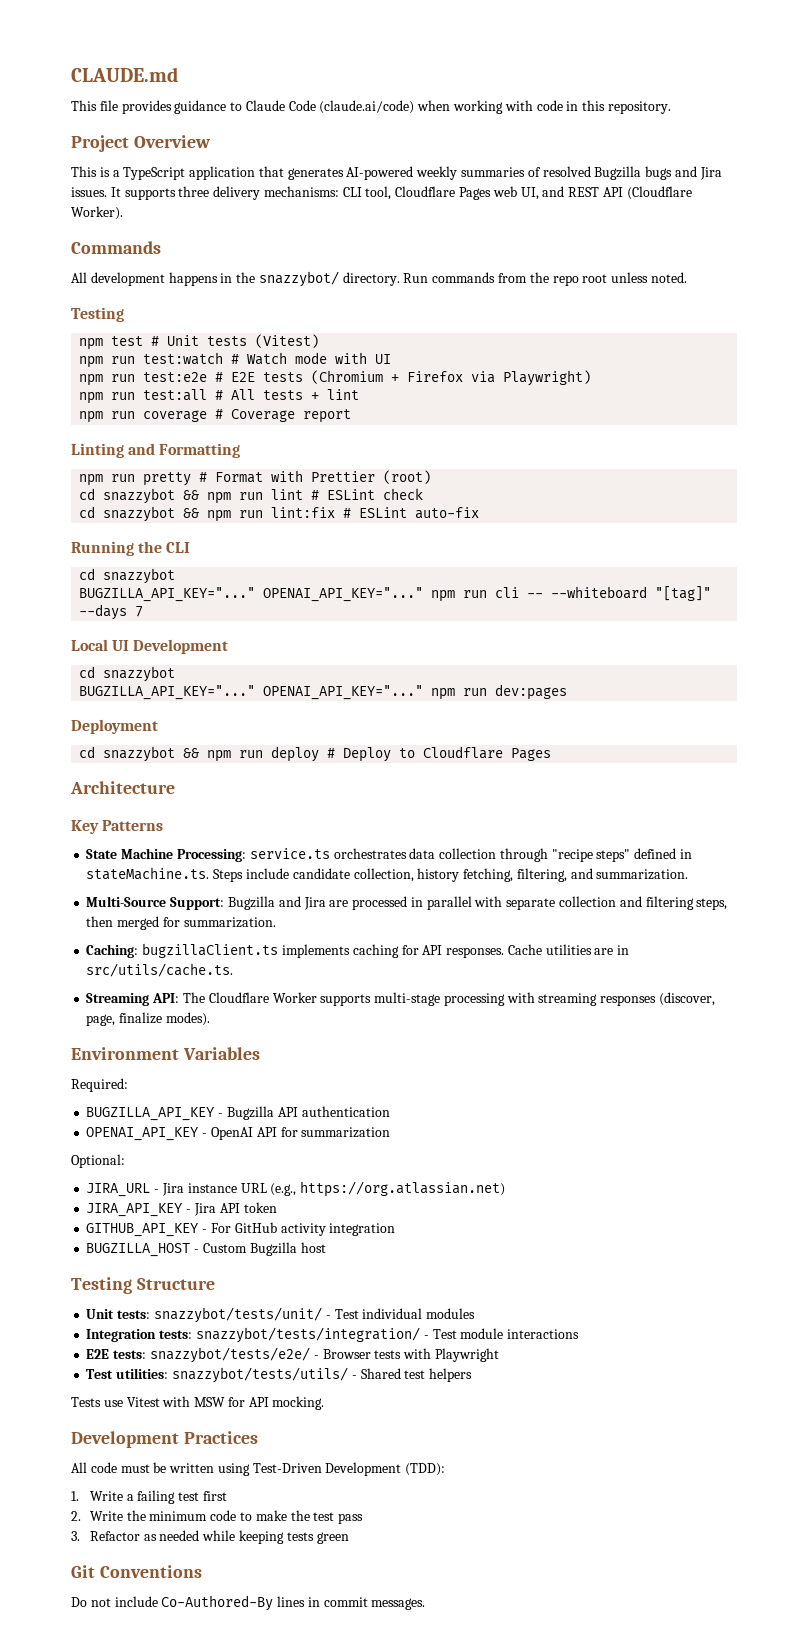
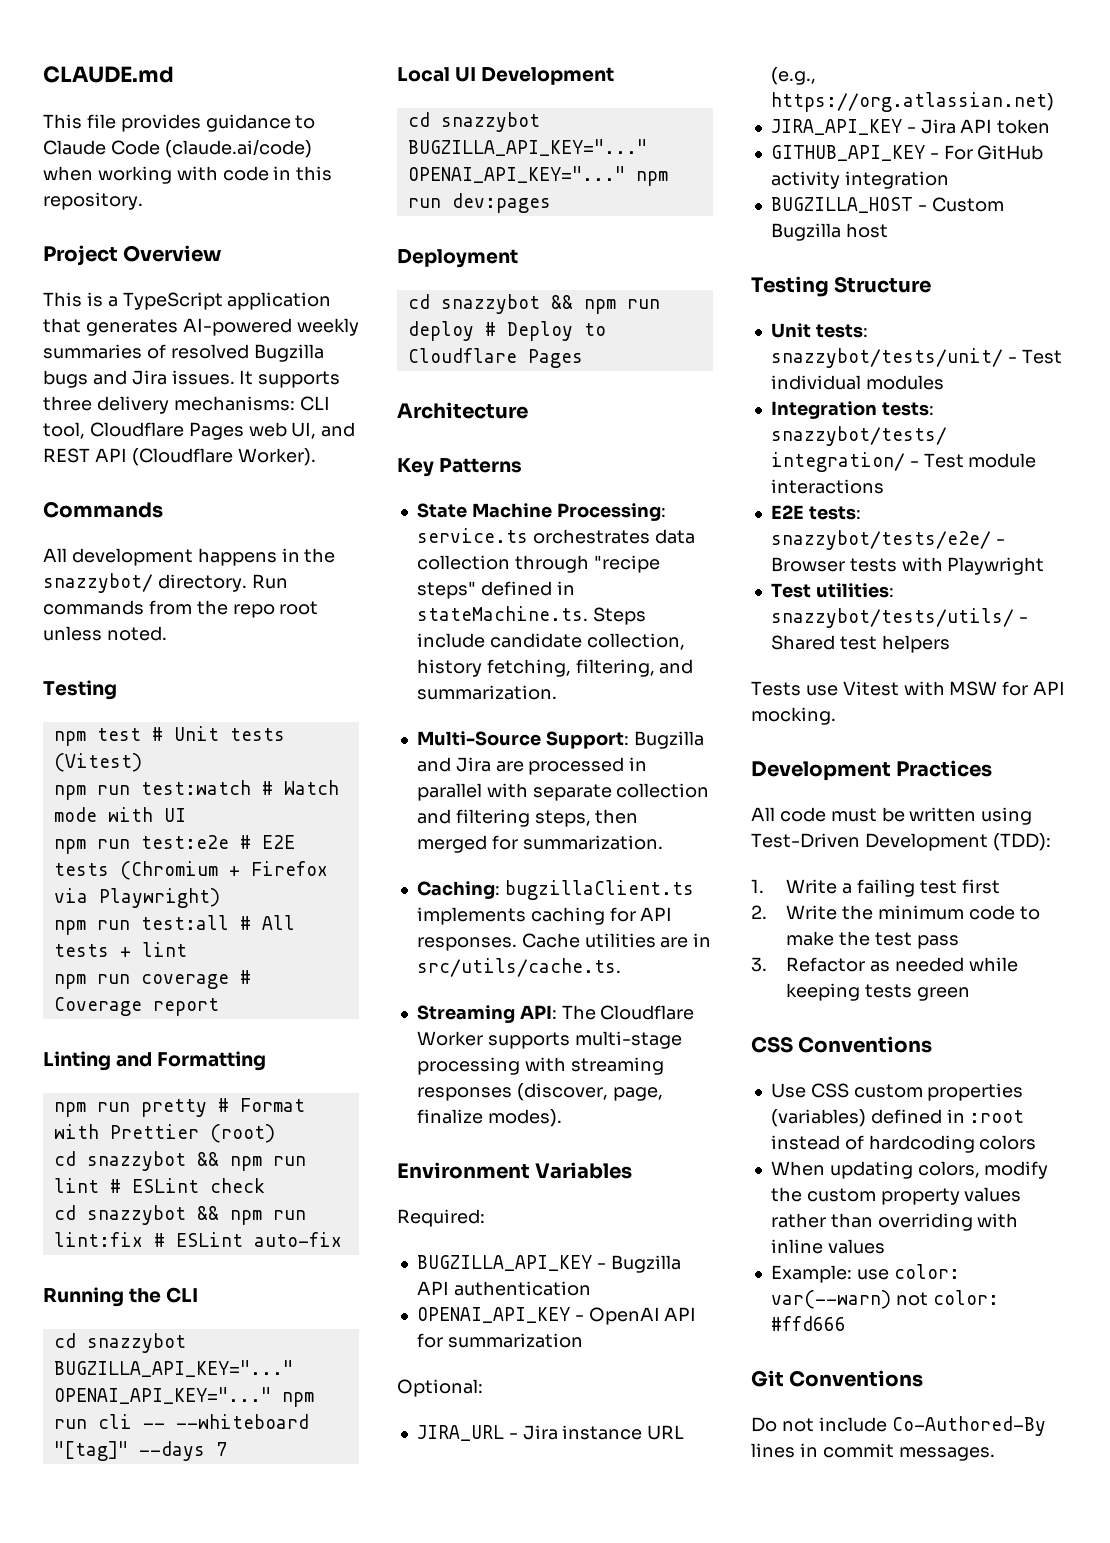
(349, 1538) none -> [751,1036,933,1053] [770,1083,1024,1101] [770,1109,1025,1127] [770,1135,1037,1153] [770,1161,1049,1179] [770,1187,1022,1205] [770,1213,1019,1231] [770,1239,885,1254] [770,1264,960,1283] [770,1290,999,1309] [770,1316,846,1331] // CSS Conventions // Use CSS custom properties (variables) defined in :root instead of hardcoding colors // When updating colors, modify the custom property values rather than overriding with inline values // Example: use color: var(--warn) not color: #ffd666

